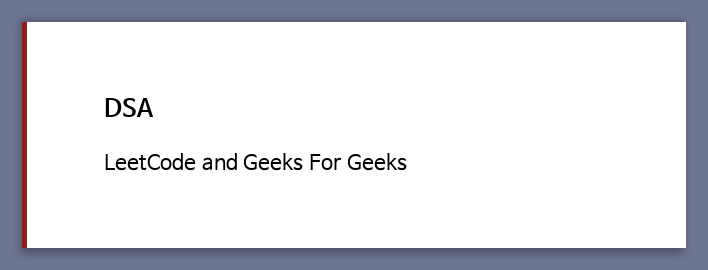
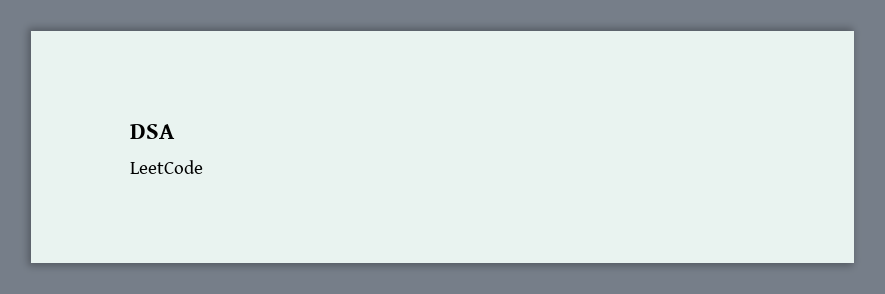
[201,153,407,171] and Geeks For Geeks -> (203, 167) none

